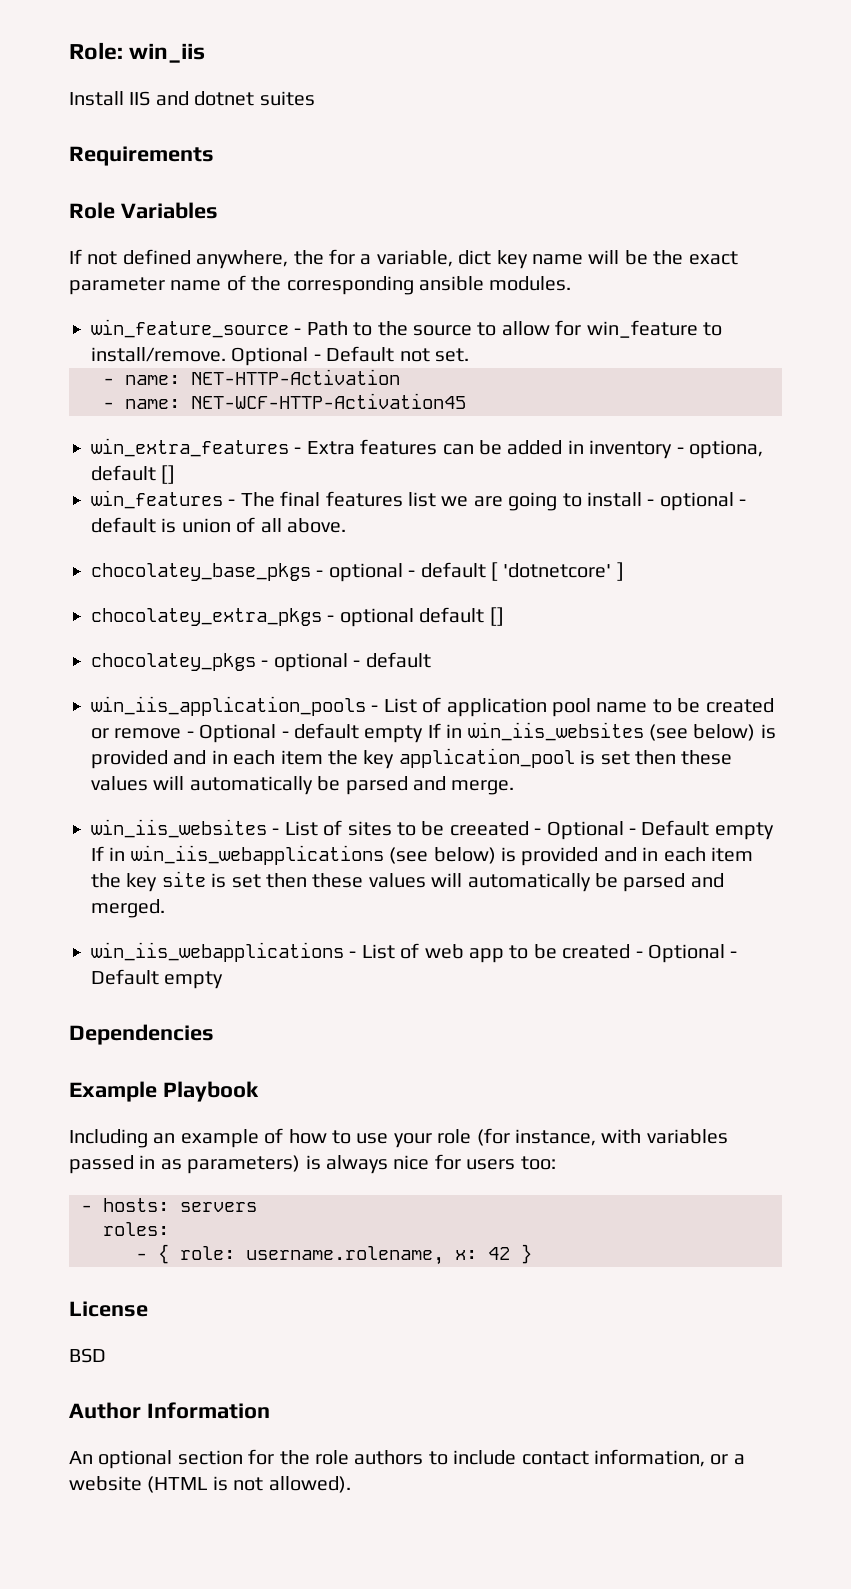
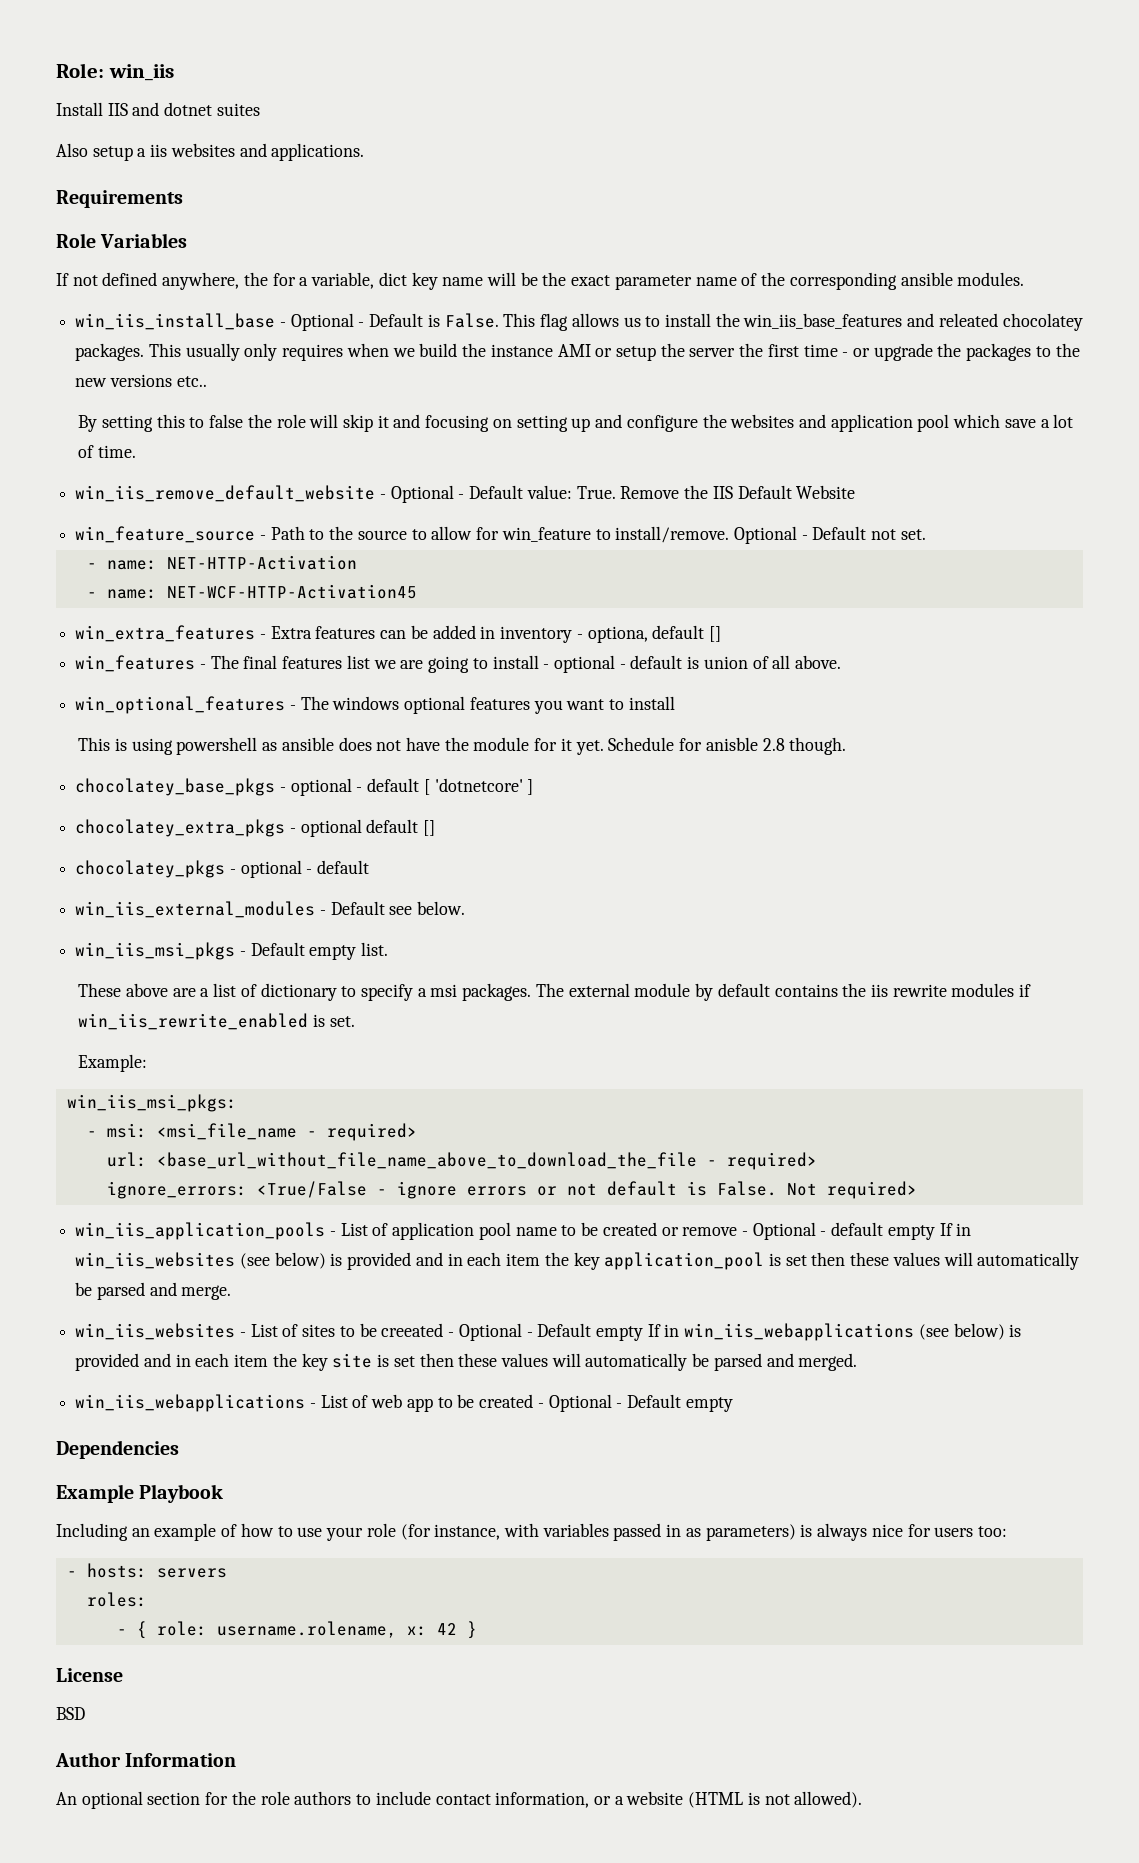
(315, 98) none -> [56,143,365,161] // Also setup a iis websites and applications.
(572, 283) none -> [75,313,1083,331] [75,343,1080,361] [75,374,207,387] [78,414,1074,432] [78,445,136,458] [75,485,856,503] // win_iis_install_base - Optional - Default is False. This flag allows us to install the win_iis_base_features and releated chocolatey packages. This usually only requires when we build the instance AMI or setup the server the first time - or upgrade the packages to the new versions etc.. // By setting this to false the role will skip it and focusing on setting up and configure the websites and application pool which save a lot of time. // win_iis_remove_default_website - Optional - Default value: True. Remove the IIS Default Website
(346, 525) none -> [75,696,675,714] [78,737,847,755] // win_optional_features - The windows optional features you want to install // This is using powershell as ansible does not have the module for it yet. Schedule for anisble 2.8 though.
(431, 660) none -> [75,901,466,918] [75,942,389,960] [78,983,1032,1001] [78,1013,355,1030] [78,1054,148,1072] [66,1094,237,1112] [86,1123,417,1141] [106,1152,817,1170] [106,1181,917,1199] // win_iis_external_modules - Default see below. // win_iis_msi_pkgs - Default empty list. // These above are a list of dictionary to specify a msi packages. The external module by default contains the iis rewrite modules if win_iis_rewrite_enabled is set. // Example: // win_iis_msi_pkgs: // - msi: <msi_file_name - required> // url: <base_url_without_file_name_above_to_download_the_file - required> // ignore_errors: <True/False - ignore errors or not default is False. Not required>

